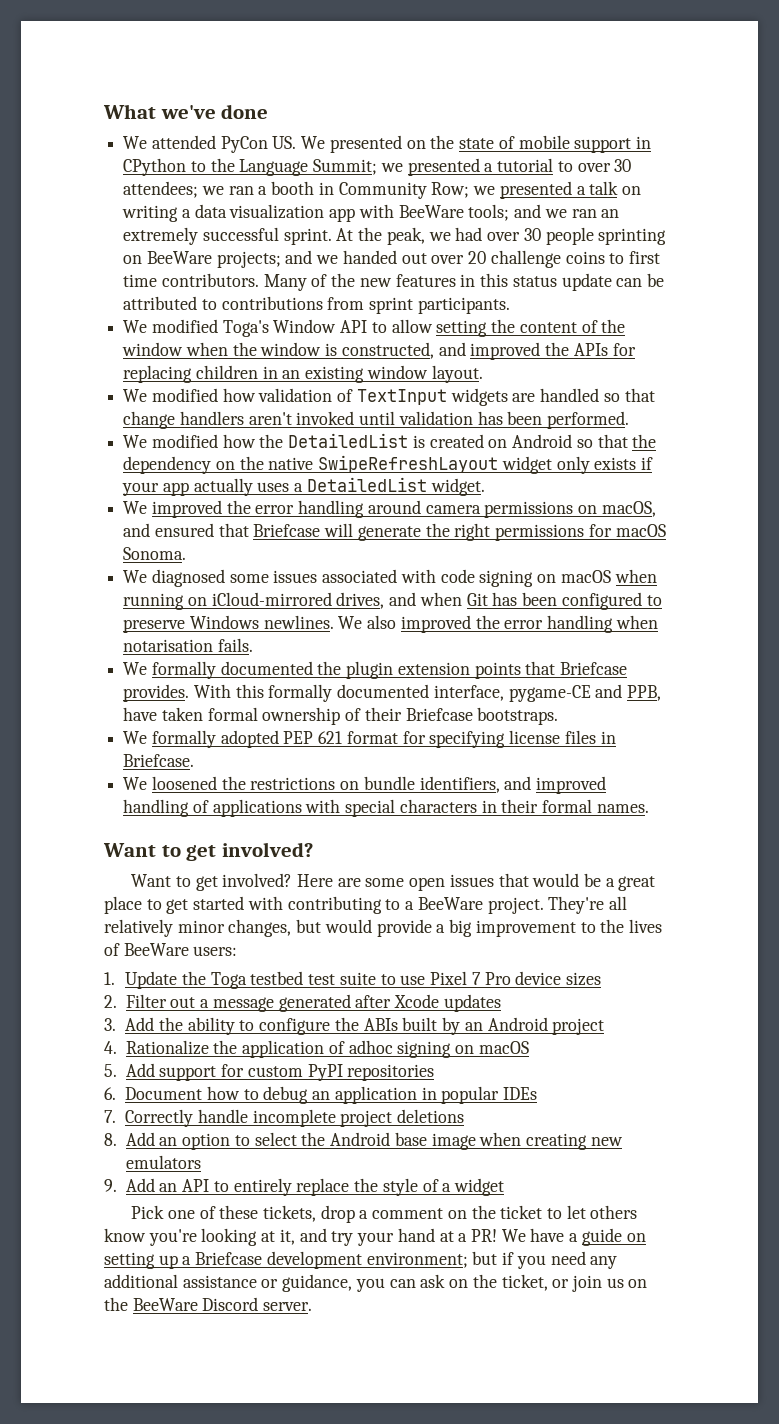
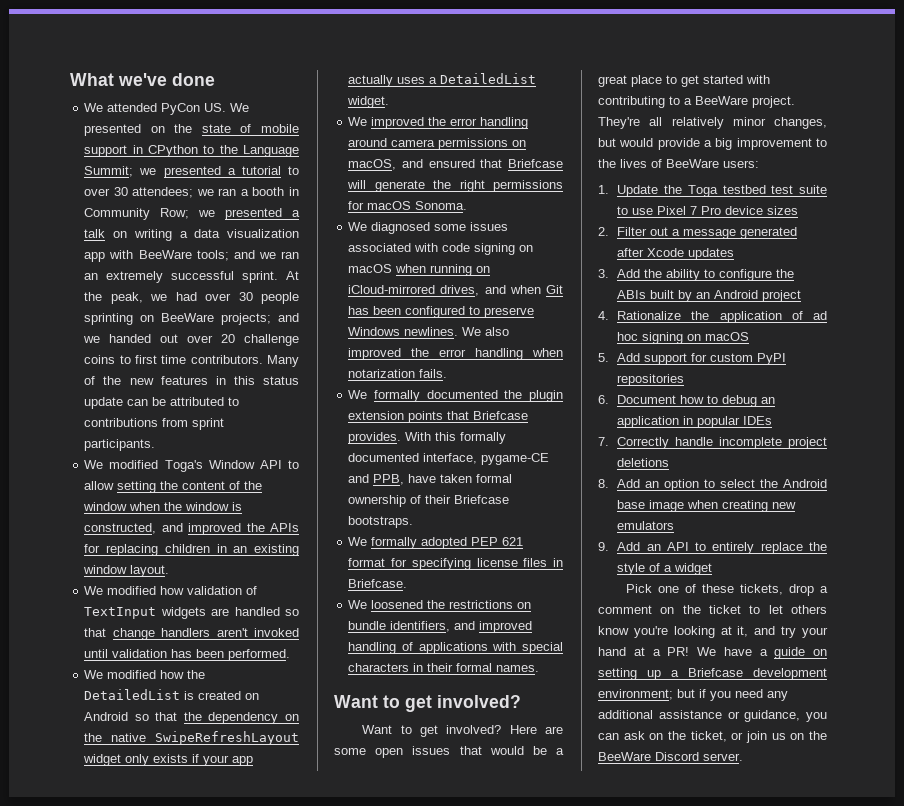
[123,639,214,652] notarisation -> [348,369,416,378] notarization
[348,1040,393,1054] adhoc -> [813,311,827,320] [617,332,639,341] ad hoc

